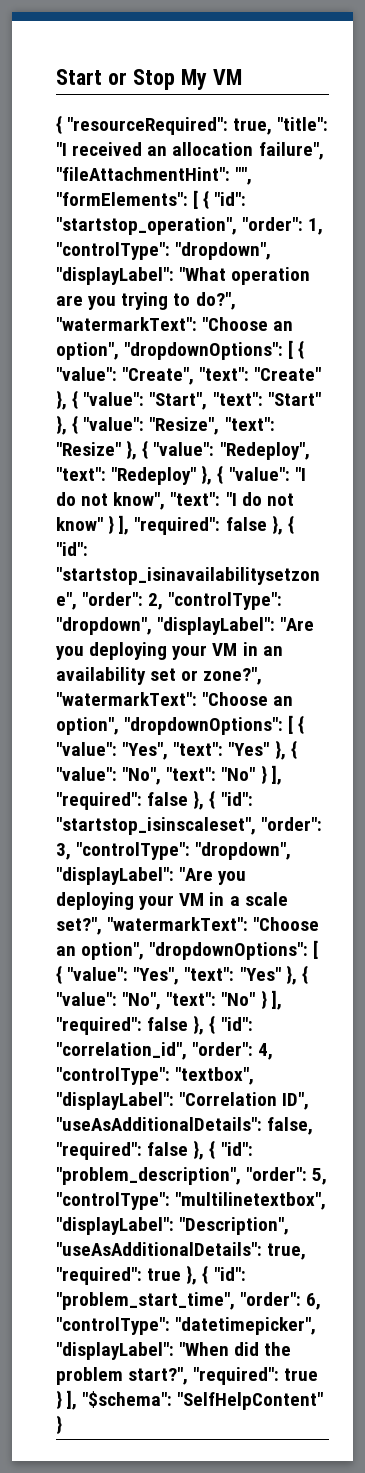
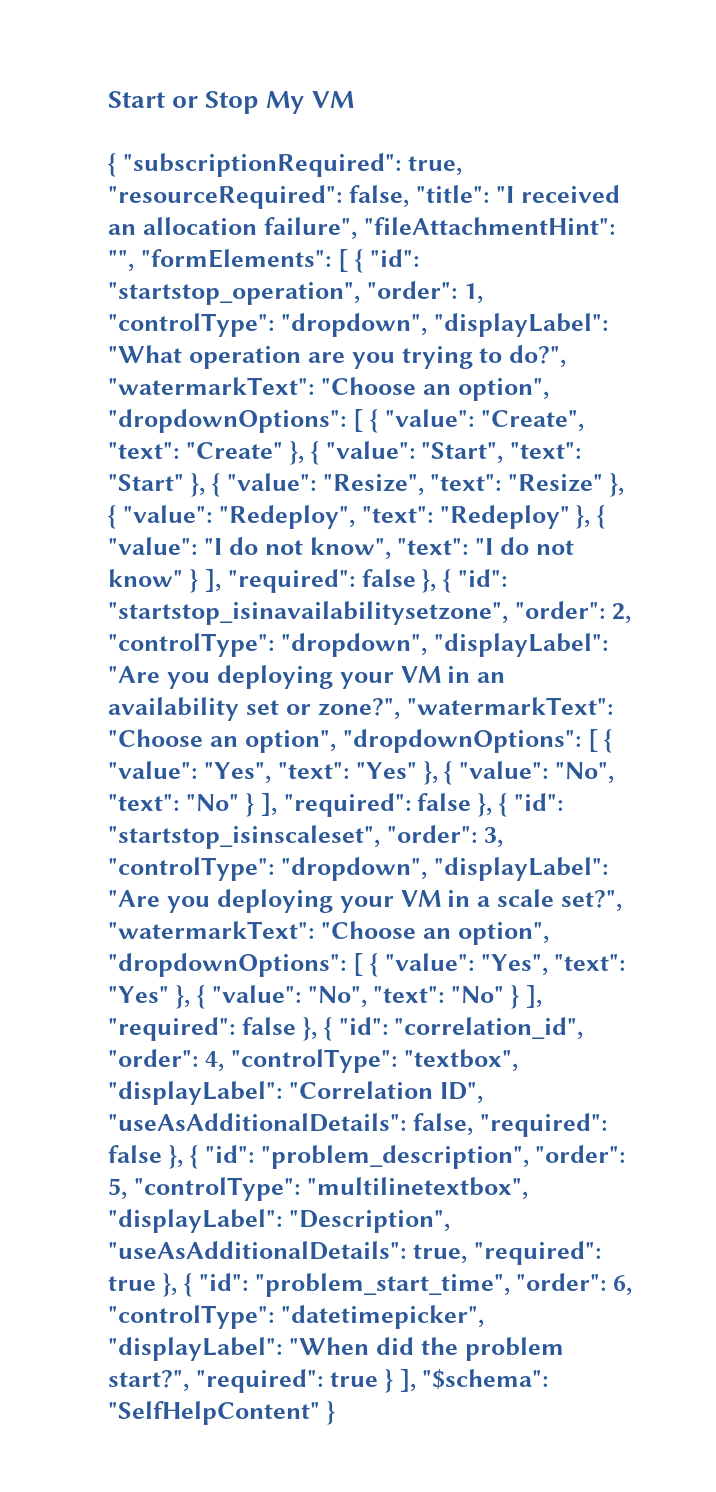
[67,117,273,135] "resourceRequired": true, -> [122,153,462,177] [108,185,409,209] "subscriptionRequired": true, "resourceRequired": false,

